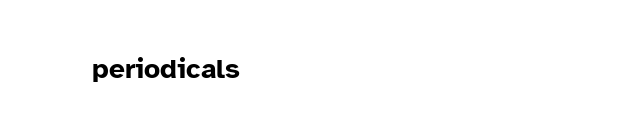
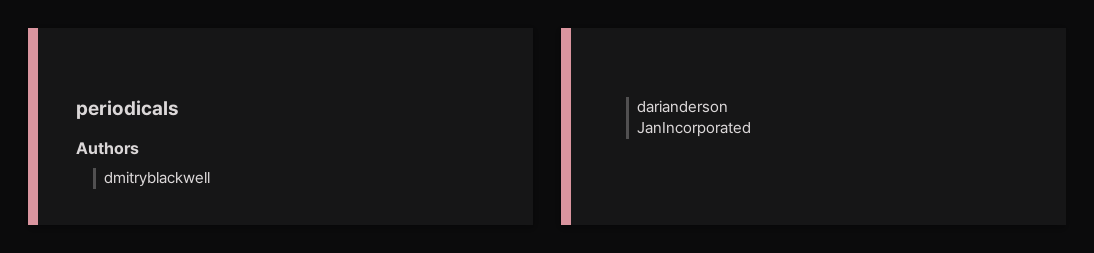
(240, 69) none -> [76,142,139,155] [104,171,211,187] [637,100,729,113] [637,122,752,137] // Authors // dmitryblackwell // darianderson // JanIncorporated

